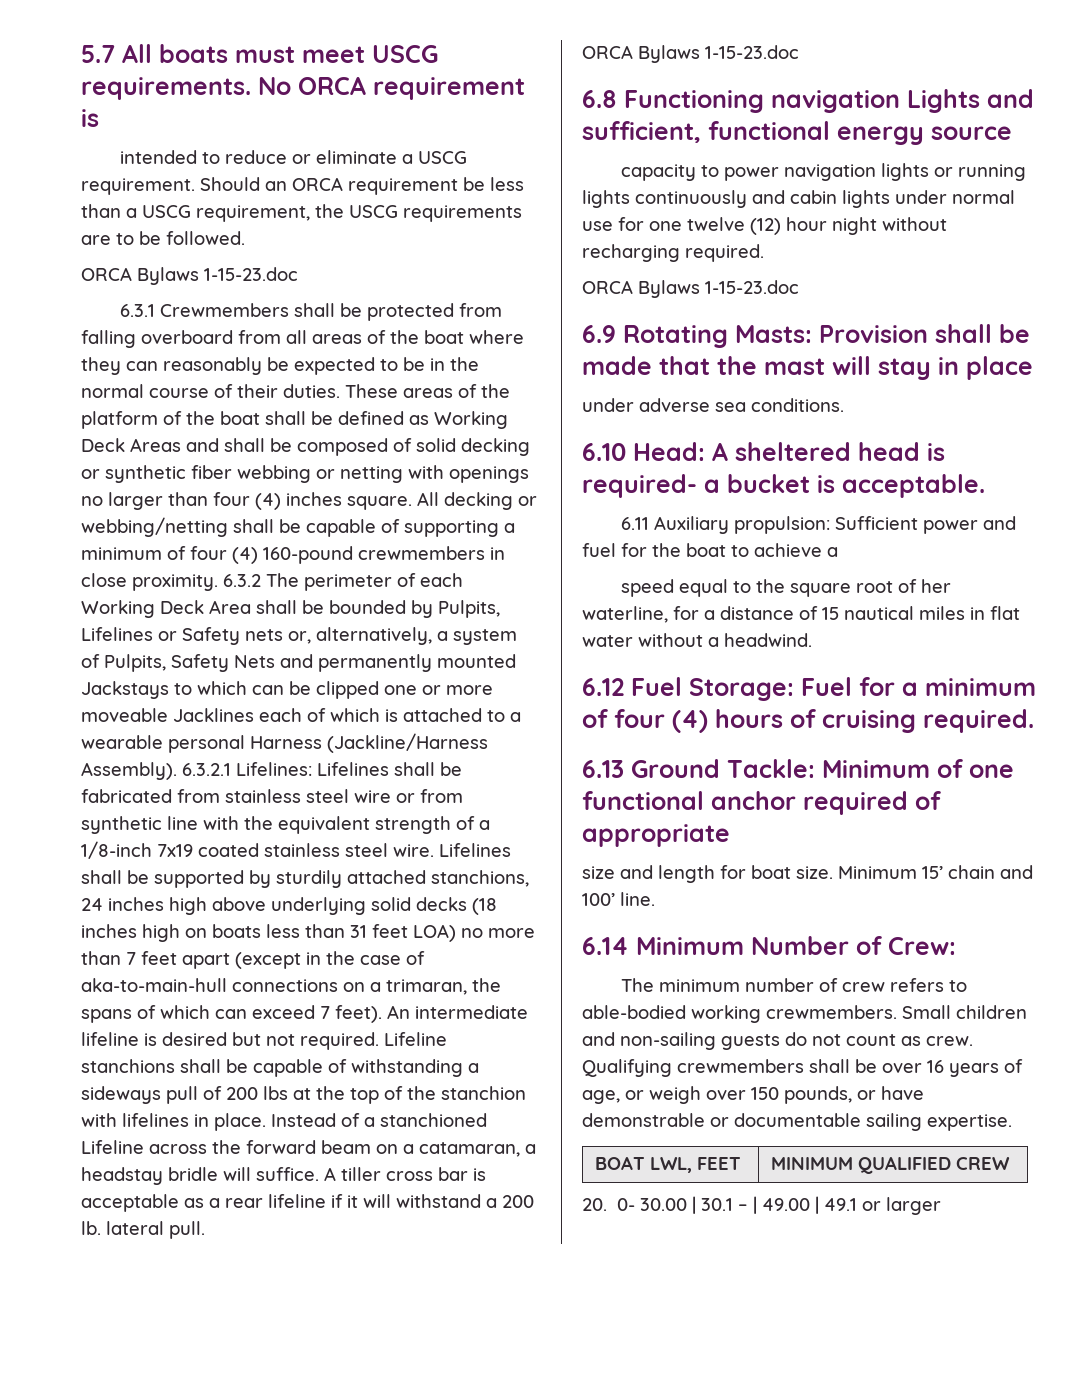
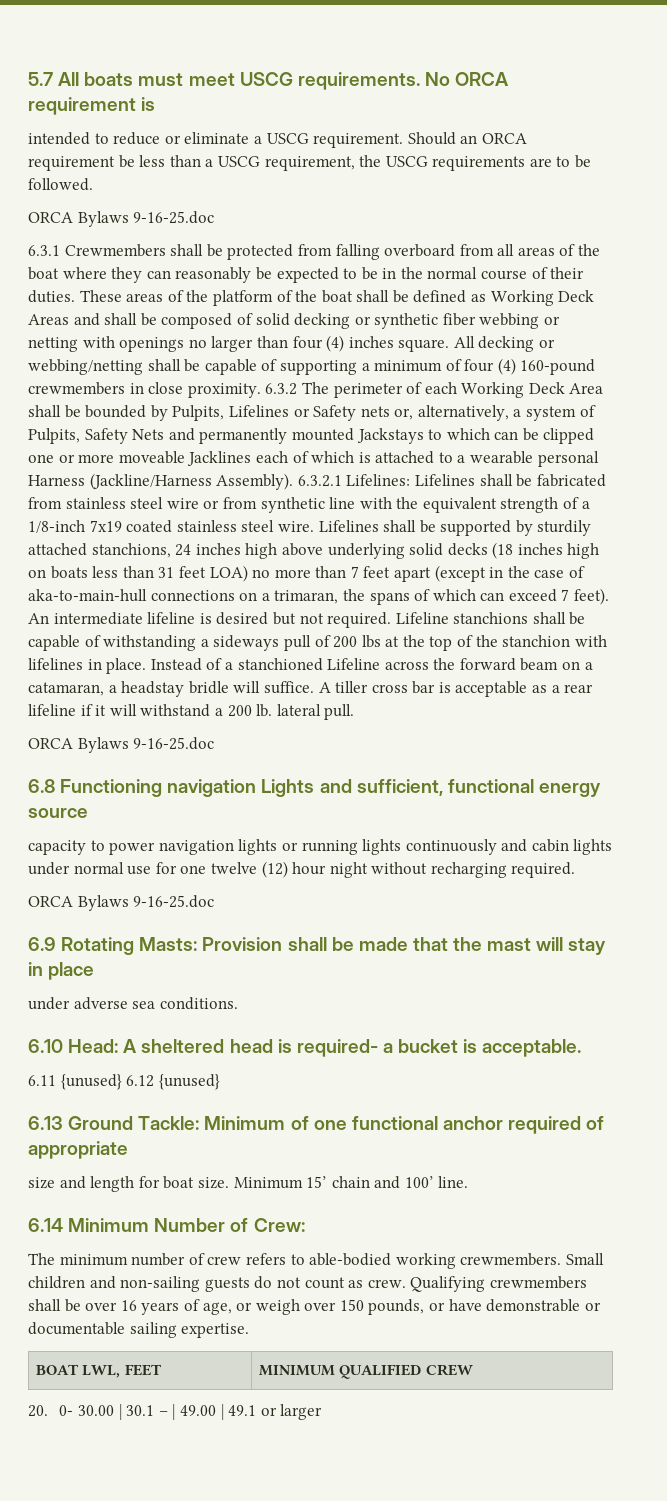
[204,267,298,281] 1-15-23.doc -> [133,211,215,224] 9-16-25.doc
[705,45,799,59] 1-15-23.doc -> [133,737,215,750] 9-16-25.doc
[705,280,799,294] 1-15-23.doc -> [133,895,215,908] 9-16-25.doc
[653,516,1016,534] [582,543,838,557] [620,579,951,597] [582,606,1020,623] [582,633,812,647] [582,677,1036,701] [582,709,1034,733] Auxiliary propulsion: Sufficient power and fuel for the boat to achieve a // speed equal to the square root of her waterline, for a distance of 15 nautical miles in flat water without a headwind. // 6.12 Fuel Storage: Fuel for a minimum of four (4) hours of cruising required. -> [60,1074,220,1090] {unused} 6.12 {unused}

